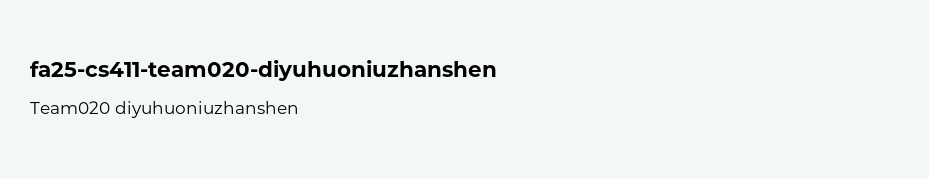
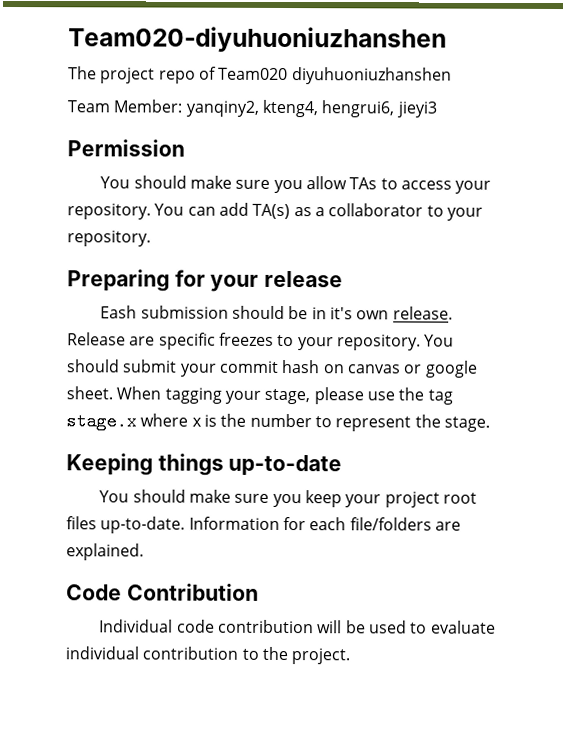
[30,60,497,81] [30,101,299,118] fa25-cs411-team020-diyuhuoniuzhanshen // Team020 diyuhuoniuzhanshen -> [68,26,447,53] [68,66,452,85] [67,99,437,118] [67,139,185,157] [100,175,492,194] [67,202,483,221] [67,230,151,247] [67,269,344,292] [100,305,453,320] [67,332,455,351] [66,359,478,378] [66,386,453,405] [66,412,490,432] [66,453,343,477] [99,489,477,508] [66,516,461,534] [66,543,144,561] [66,583,259,601] [99,619,496,634] [65,646,351,665] Team020-diyuhuoniuzhanshen // The project repo of Team020 diyuhuoniuzhanshen // Team Member: yanqiny2, kteng4, hengrui6, jieyi3 // Permission // You should make sure you allow TAs to access your repository. You can add TA(s) as a collaborator to your repository. // Preparing for your release // Eash submission should be in it's own release. Release are specific freezes to your repository. You should submit your commit hash on canvas or google sheet. When tagging your stage, please use the tag stage.x where x is the number to represent the stage. // Keeping things up-to-date // You should make sure you keep your project root files up-to-date. Information for each file/folders are explained. // Code Contribution // Individual code contribution will be used to evaluate individual contribution to the project.

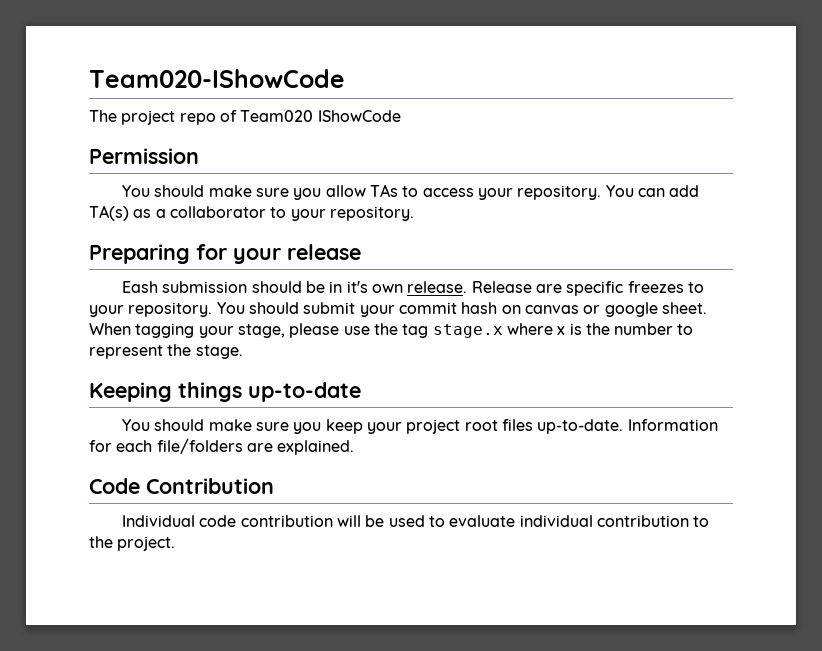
[68,26,447,53] Team020-diyuhuoniuzhanshen -> [89,69,345,88] Team020-IShowCode
[291,67,452,85] [67,99,437,118] diyuhuoniuzhanshen // Team Member: yanqiny2, kteng4, hengrui6, jieyi3 -> [317,110,401,122] IShowCode

